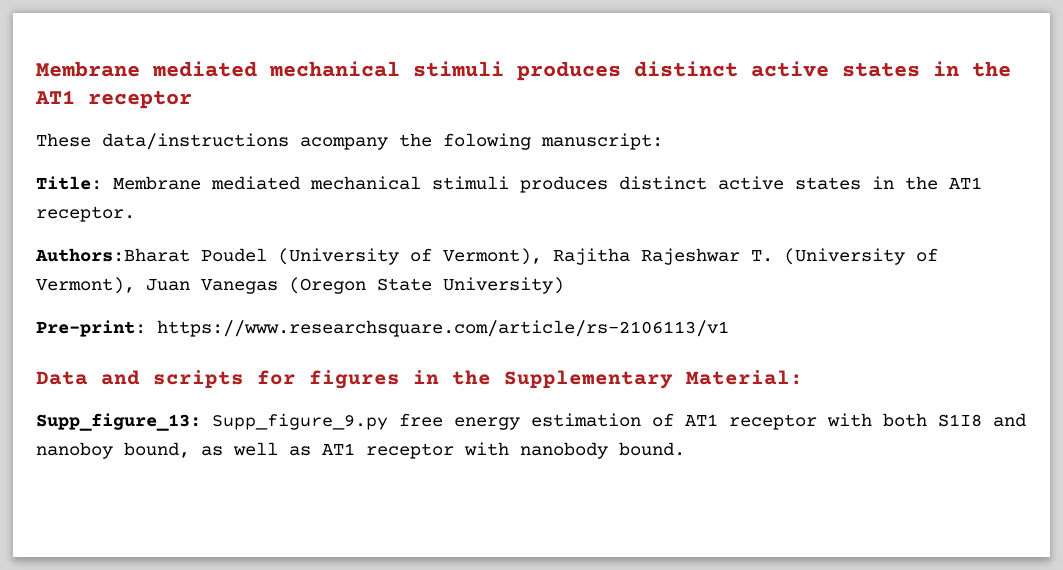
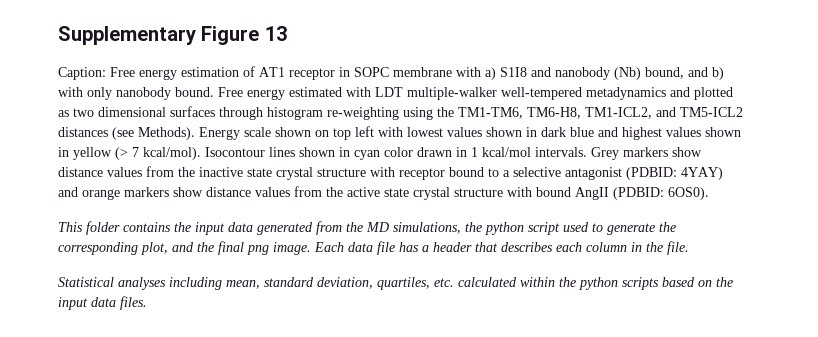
[36,61,1011,81] [35,90,192,109] [36,133,663,150] [36,176,982,193] [36,206,135,222] [35,248,938,265] [36,277,564,294] [36,320,729,337] [36,370,803,389] [36,413,443,431] Membrane mediated mechanical stimuli produces distinct active states in the AT1 receptor // These data/instructions acompany the folowing manuscript: // Title: Membrane mediated mechanical stimuli produces distinct active states in the AT1 receptor. // Authors:Bharat Poudel (University of Vermont), Rajitha Rajeshwar T. (University of Vermont), Juan Vanegas (Oregon State University) // Pre-print: https://www.researchsquare.com/article/rs-2106113/v1 // Data and scripts for figures in the Supplementary Material: // Supp_figure_13: Supp_figure_9.py free -> [58,26,287,45] [58,67,135,80] Supplementary Figure 13 // Caption: Free
[827,413,1026,427] [36,442,685,459] with both S1I8 and nanoboy bound, as well as AT1 receptor with nanobody bound. -> [339,67,724,80] [58,87,733,100] [58,106,743,120] [58,126,741,140] [58,147,702,160] [58,166,723,180] [58,186,709,200] [58,221,676,235] [58,241,689,255] [58,277,733,290] [58,296,147,310] in SOPC membrane with a) S1I8 and nanobody (Nb) bound, and b) with only nanobody bound. Free energy estimated with LDT multiple-walker well-tempered metadynamics and plotted as two dimensional surfaces through histogram re-weighting using the TM1-TM6, TM6-H8, TM1-ICL2, and TM5-ICL2 distances (see Methods). Energy scale shown on top left with lowest values shown in dark blue and highest values shown in yellow (> 7 kcal/mol). Isocontour lines shown in cyan color drawn in 1 kcal/mol intervals. Grey markers show distance values from the inactive state crystal structure with receptor bound to a selective antagonist (PDBID: 4YAY) and orange markers show distance values from the active state crystal structure with bound AngII (PDBID: 6OS0). // This folder contains the input data generated from the MD simulations, the python script used to generate the corresponding plot, and the final png image. Each data file has a header that describes each column in the file. // Statistical analyses including mean, standard deviation, quartiles, etc. calculated within the python scripts based on the input data files.

